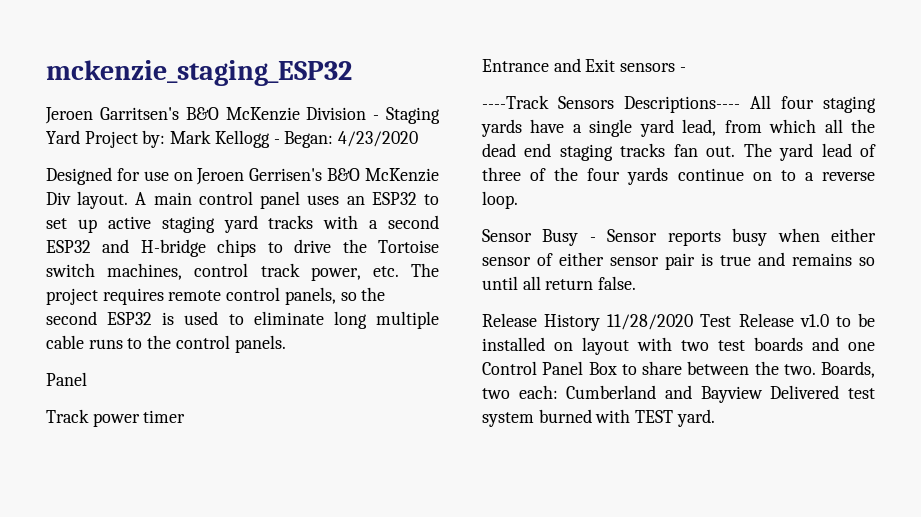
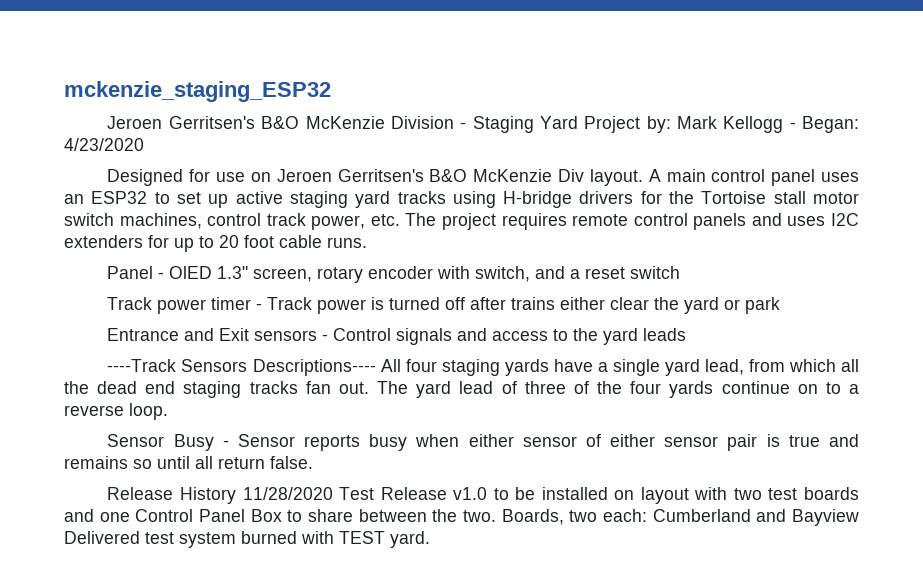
[99,107,179,120] Garritsen's -> [168,116,255,129] Gerritsen's
[249,168,323,181] Gerrisen's -> [337,169,424,182] Gerritsen's
[323,215,439,229] [46,239,440,257] with a second ESP32 and H-bridge chips to drive the Tortoise -> [452,191,859,208] using H-bridge drivers for the Tortoise stall motor
[284,287,386,305] [46,311,439,329] [46,335,286,353] [46,372,87,386] [46,409,186,427] panels, so the second ESP32 is used to eliminate long multiple cable runs to the control panels. // Panel // Track power timer -> [693,213,859,230] [64,235,367,252] [107,266,681,283] [107,297,781,314] panels and uses I2C extenders for up to 20 foot cable runs. // Panel - OlED 1.3" screen, rotary encoder with switch, and a reset switch // Track power timer - Track power is turned off after trains either clear the yard or park
(686, 69) none -> [333,328,687,345] Control signals and access to the yard leads

